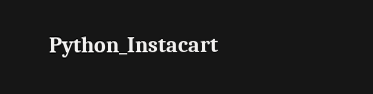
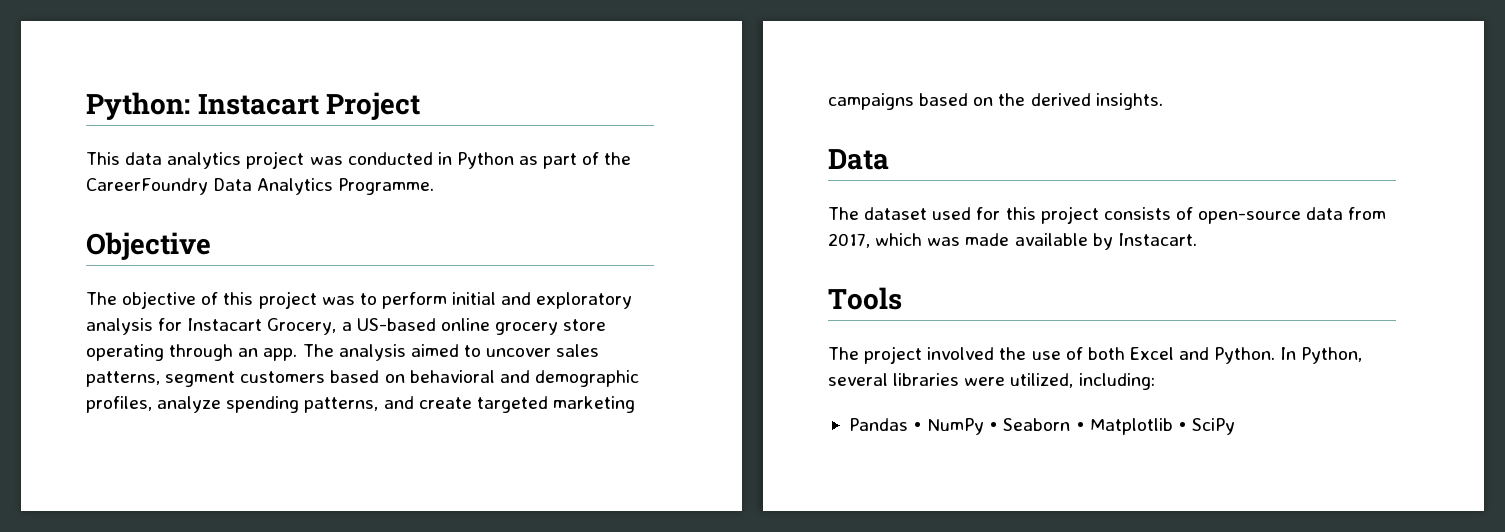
[48,35,219,58] Python_Instacart -> [86,92,421,120] [86,151,632,169] [86,178,435,195] [86,232,211,260] [86,291,633,309] [86,318,607,335] [86,344,600,361] [86,370,639,387] [86,396,635,413] [828,93,1163,110] [828,149,889,170] [828,206,1387,224] [828,233,1197,250] [828,287,902,310] [828,346,1363,364] [828,373,1155,390] [848,418,1235,435] Python: Instacart Project // This data analytics project was conducted in Python as part of the CareerFoundry Data Analytics Programme. // Objective // The objective of this project was to perform initial and exploratory analysis for Instacart Grocery, a US-based online grocery store operating through an app. The analysis aimed to uncover sales patterns, segment customers based on behavioral and demographic profiles, analyze spending patterns, and create targeted marketing campaigns based on the derived insights. // Data // The dataset used for this project consists of open-source data from 2017, which was made available by Instacart. // Tools // The project involved the use of both Excel and Python. In Python, several libraries were utilized, including: // Pandas • NumPy • Seaborn • Matplotlib • SciPy

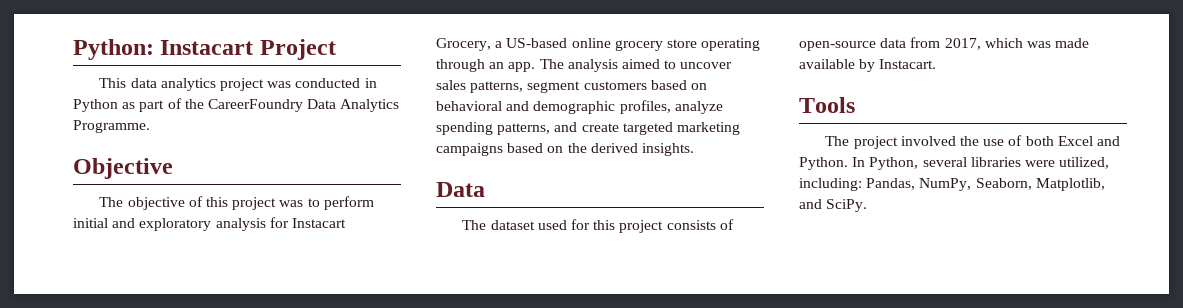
[848,418,1235,435] // Pandas • NumPy • Seaborn • Matplotlib • SciPy -> [866,178,1105,191] [799,199,868,212] Pandas, NumPy, Seaborn, Matplotlib, and SciPy.

